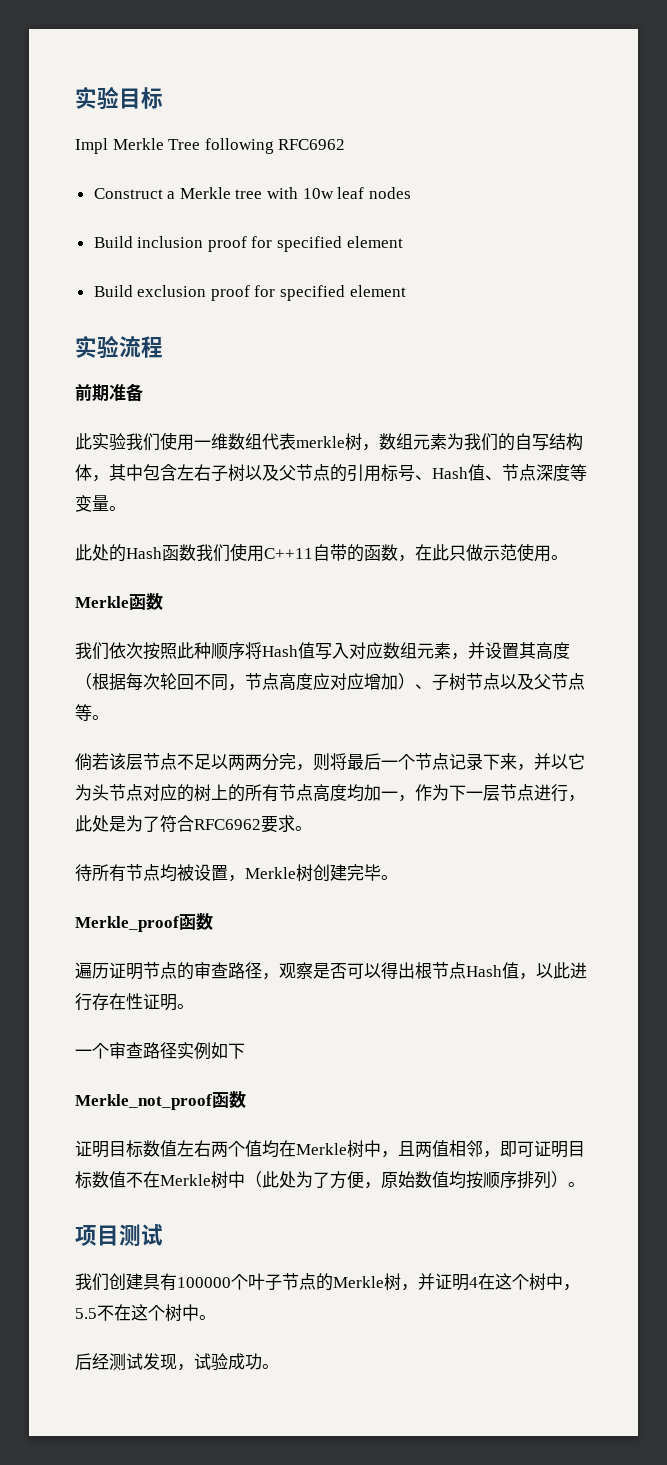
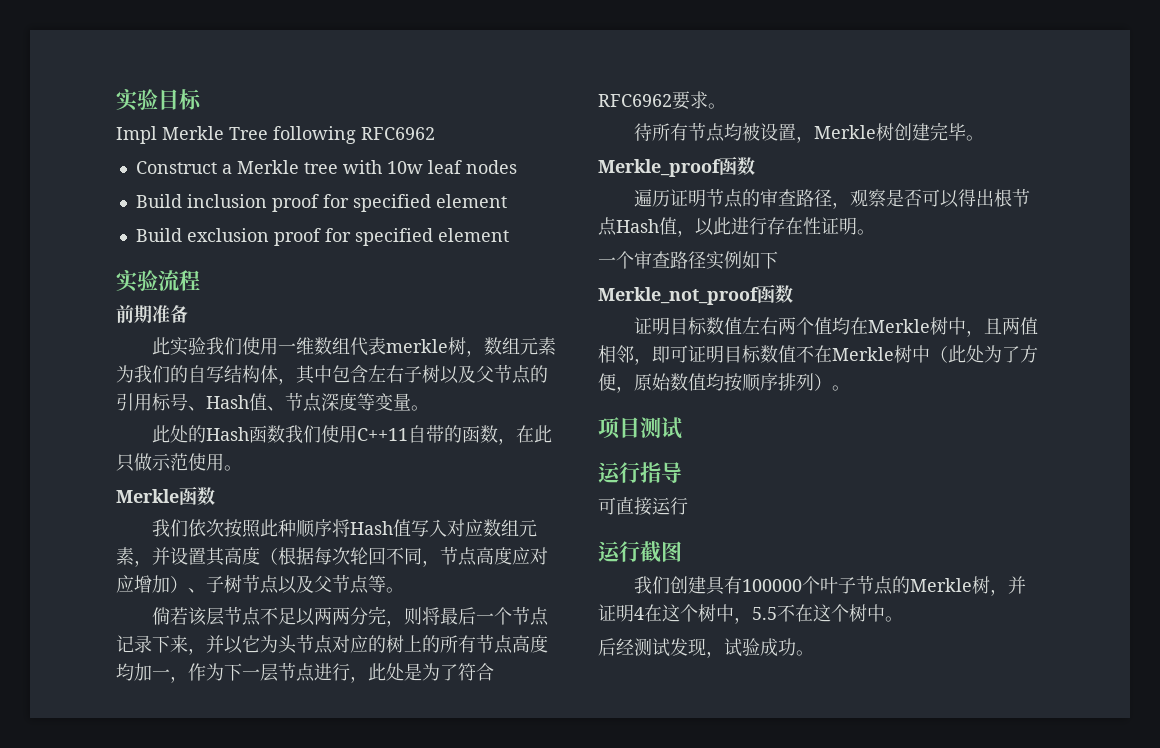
(163, 1235) none -> [598,462,682,483] [598,497,688,516] [598,541,682,563] // 运行指导 // 可直接运行 // 运行截图

